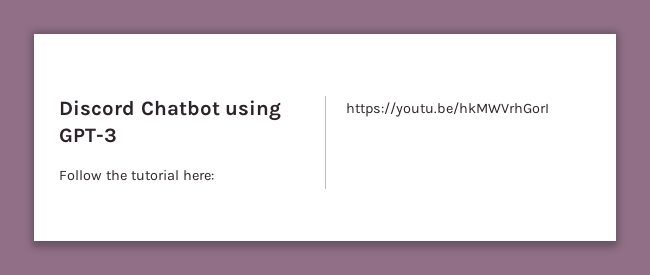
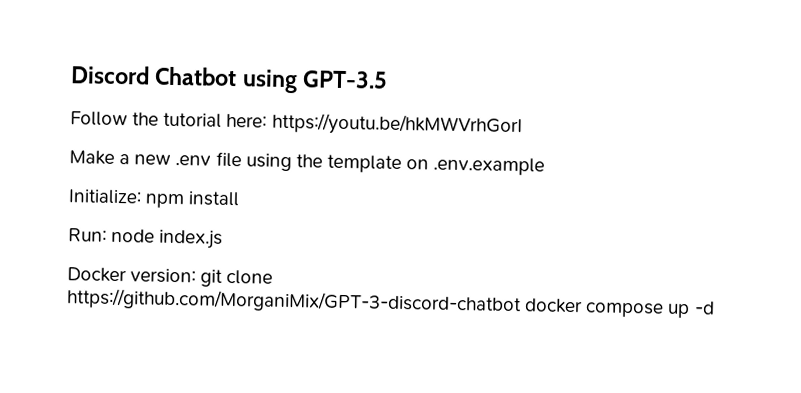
[59,128,117,143] GPT-3 -> [302,70,389,89] GPT-3.5
(549, 109) none -> [69,150,546,176] [68,189,241,209] [68,228,224,249] [67,267,274,287] [66,288,715,319] // Make a new .env file using the template on .env.example // Initialize: npm install // Run: node index.js // Docker version: git clone https://github.com/MorganiMix/GPT-3-discord-chatbot docker compose up -d

